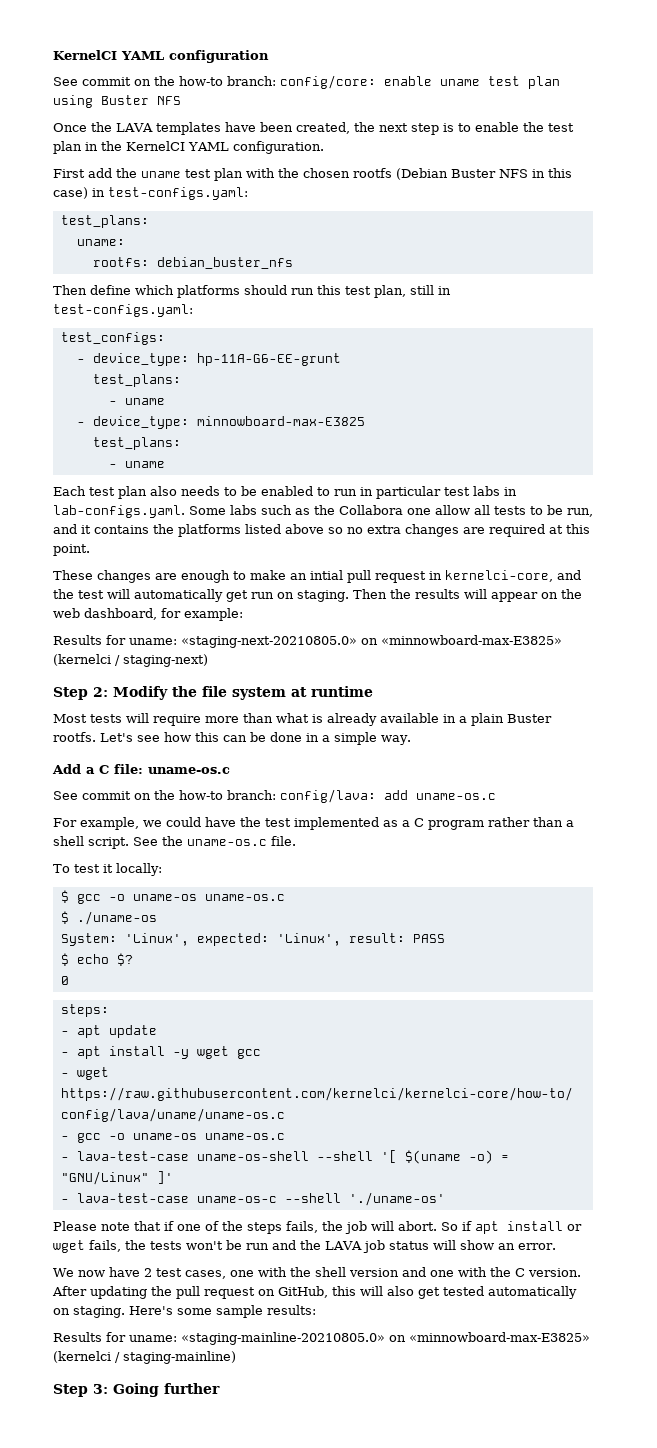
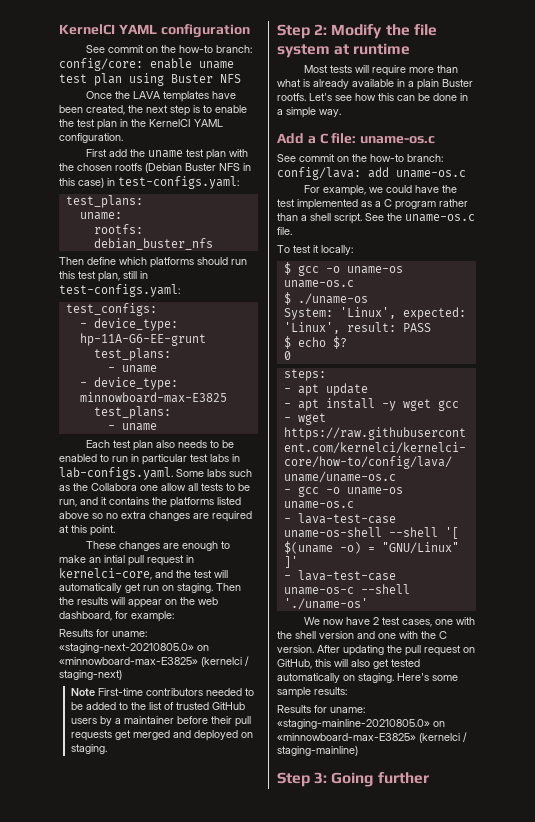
(208, 660) none -> [71,688,255,696] [71,702,246,710] [71,716,252,727] [71,730,254,741] [71,744,108,754] // Note First-time contributors needed to be added to the list of trusted GitHub users by a maintainer before their pull requests get merged and deployed on staging.
[53,1221,582,1234] [53,1240,556,1253] // Please note that if one of the steps fails, the job will abort. So if apt install or wget fails, the tests won't be run and the LAVA job status will show an error. -> (368, 604) none

